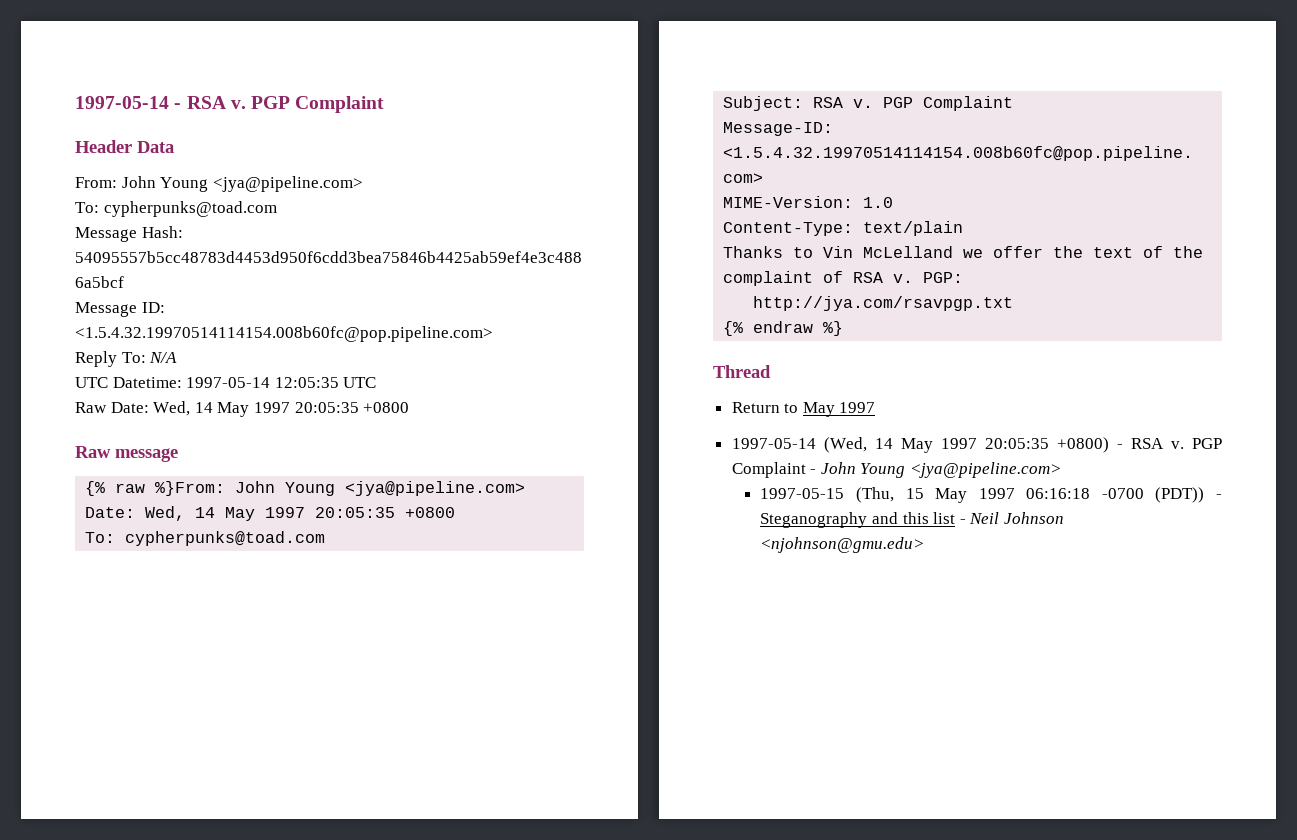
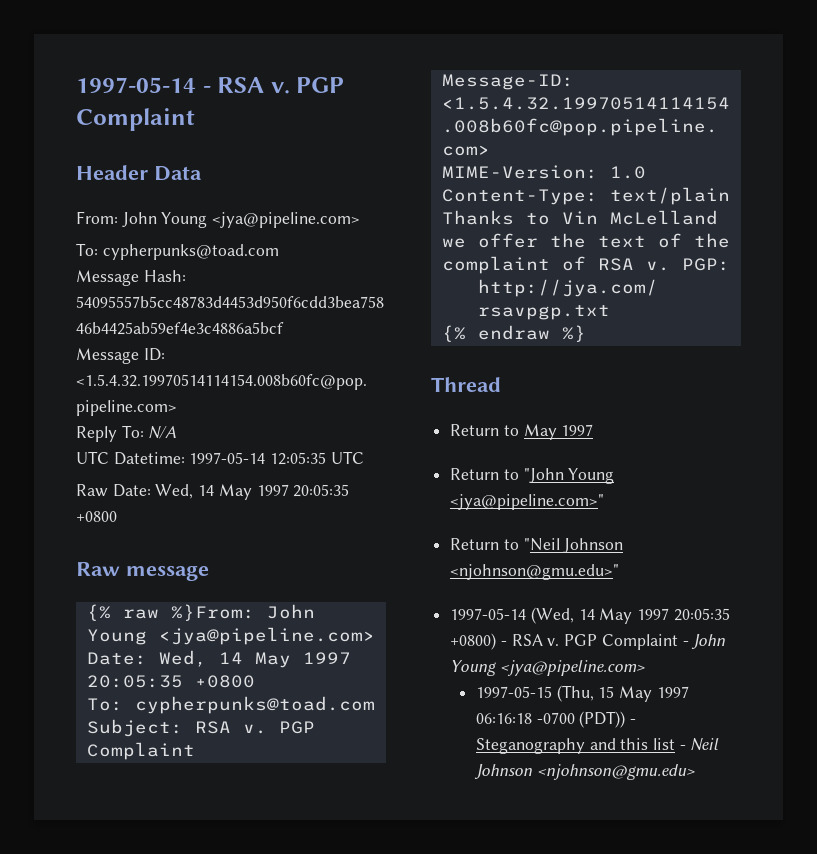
(876, 407) none -> [450,468,615,484] [450,494,605,510] [450,538,624,553] [450,564,620,580] // Return to "John Young <jya@pipeline.com>" // Return to "Neil Johnson <njohnson@gmu.edu>"

